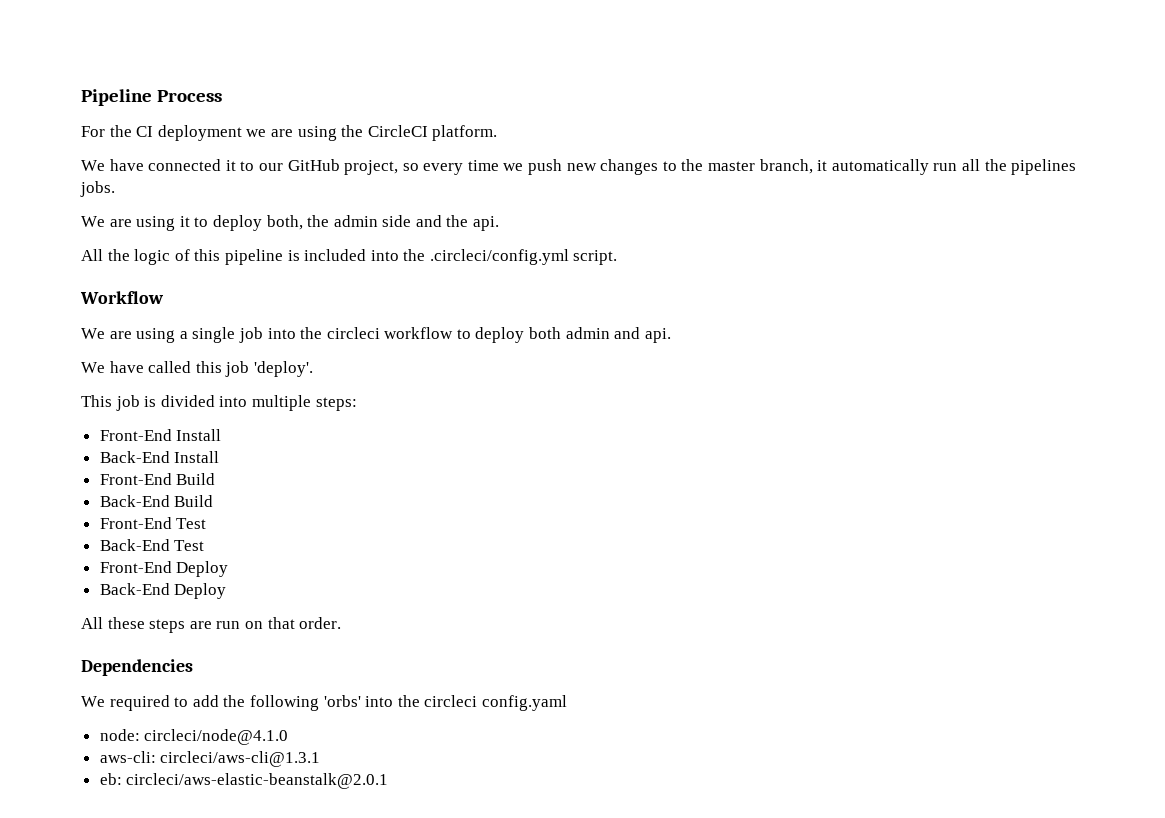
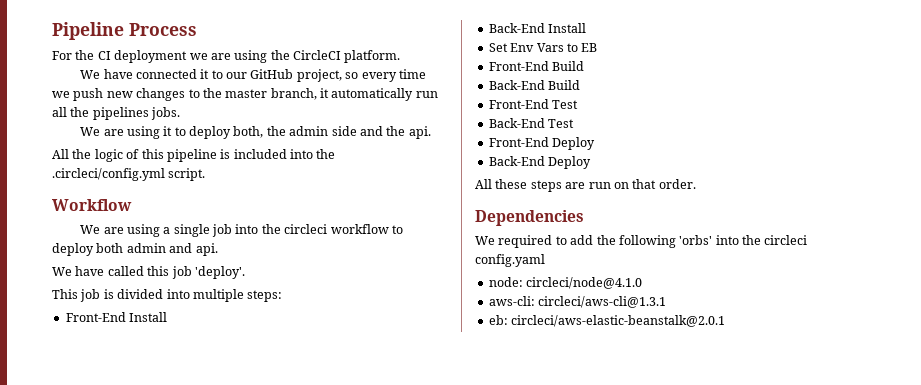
(220, 457) none -> [488,43,598,52] // Set Env Vars to EB

